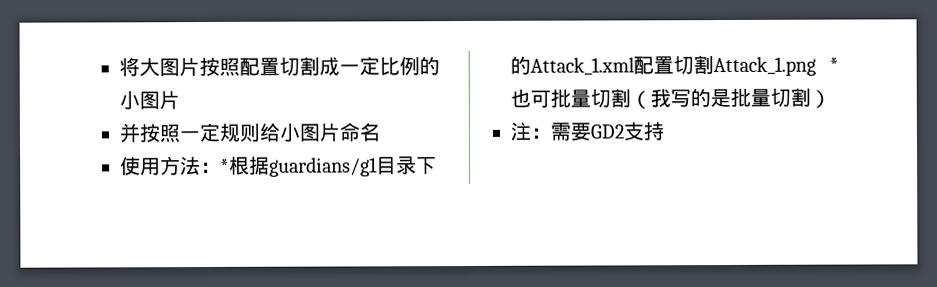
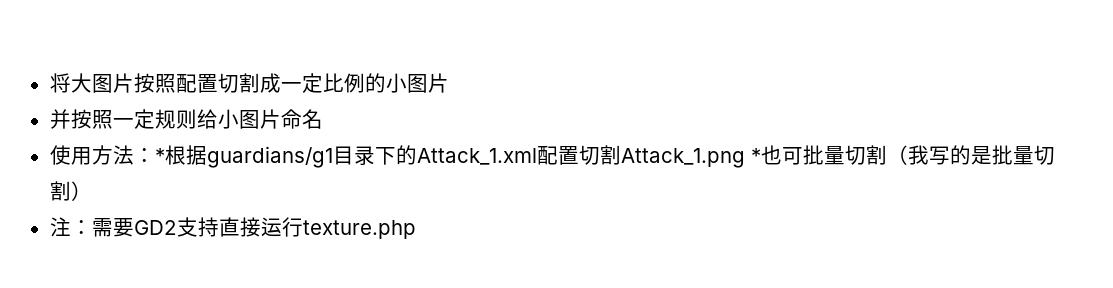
(664, 131) none -> [218,217,416,239] 直接运行texture.php

